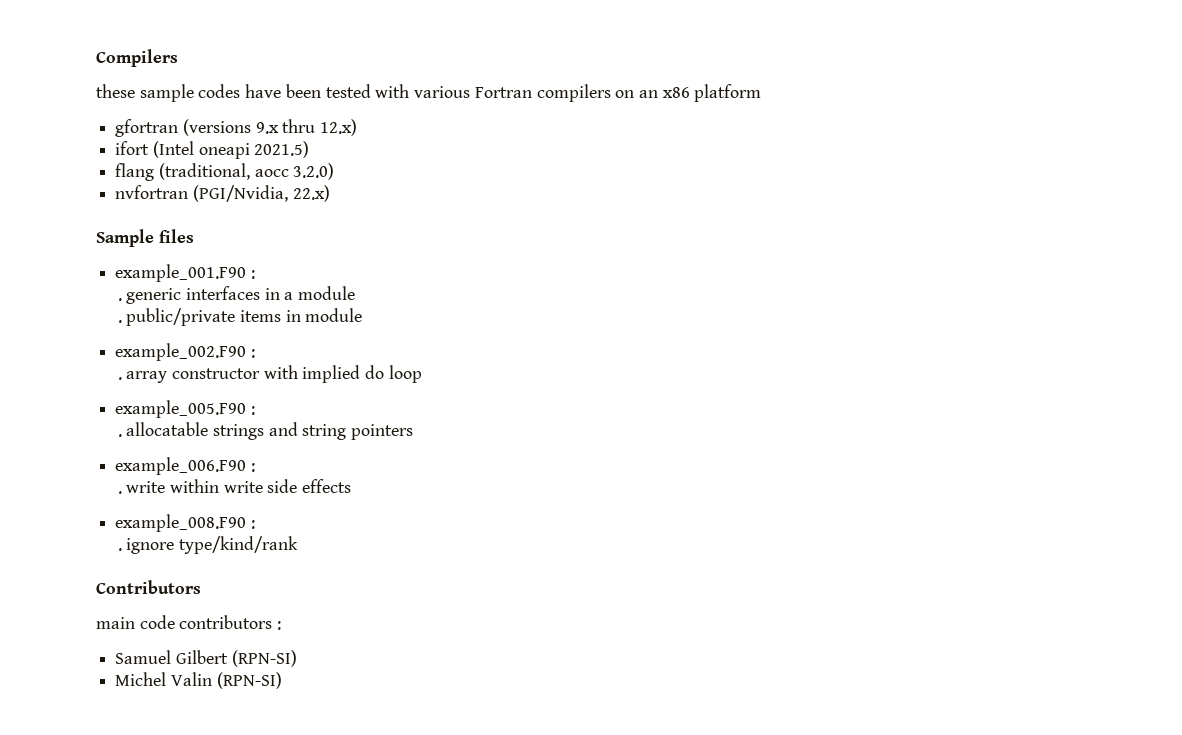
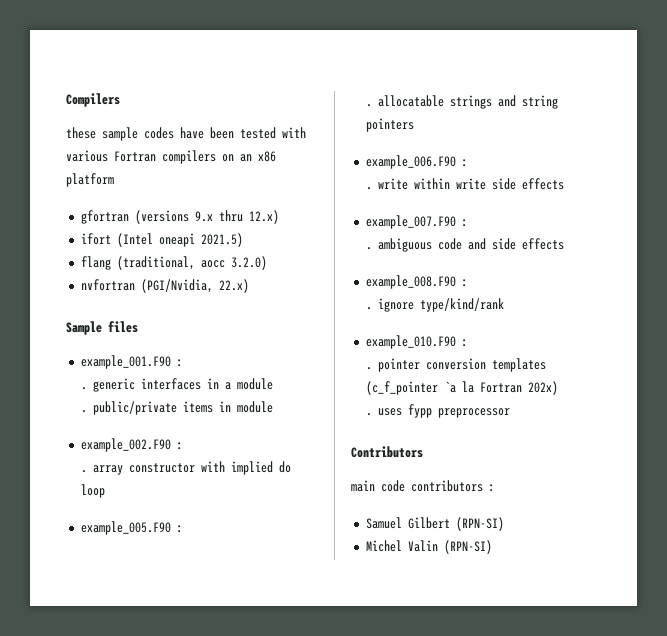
(352, 486) none -> [365,215,468,229] [366,238,565,252] // example_007.F90 : // . ambiguous code and side effects
(298, 545) none -> [365,335,468,349] [366,358,547,372] [366,381,559,395] [366,404,511,418] // example_010.F90 : // . pointer conversion templates (c_f_pointer `a la Fortran 202x) // . uses fypp preprocessor

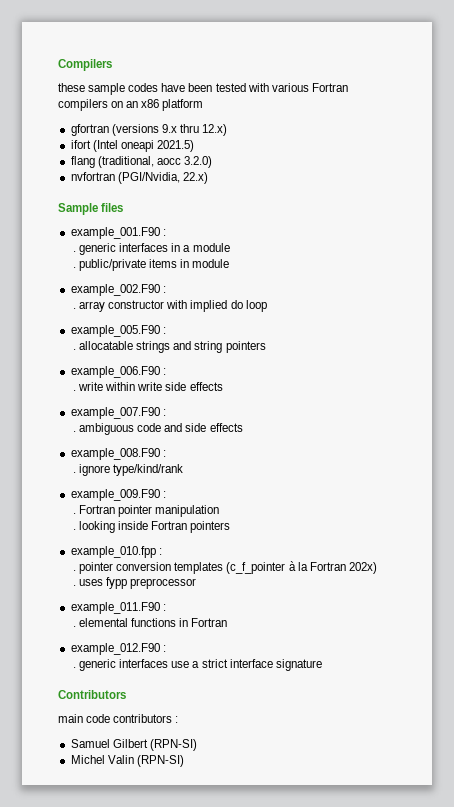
[365,335,456,349] example_010.F90 -> [70,489,166,501] [72,505,220,517] [72,521,231,533] [70,546,156,558] example_009.F90 : // . Fortran pointer manipulation // . looking inside Fortran pointers // example_010.fpp
[444,381,457,393] `a -> [288,561,296,571] à
(511, 413) none -> [70,602,166,614] [72,618,228,627] [70,643,166,655] [72,659,322,671] // example_011.F90 : // . elemental functions in Fortran // example_012.F90 : // . generic interfaces use a strict interface signature

